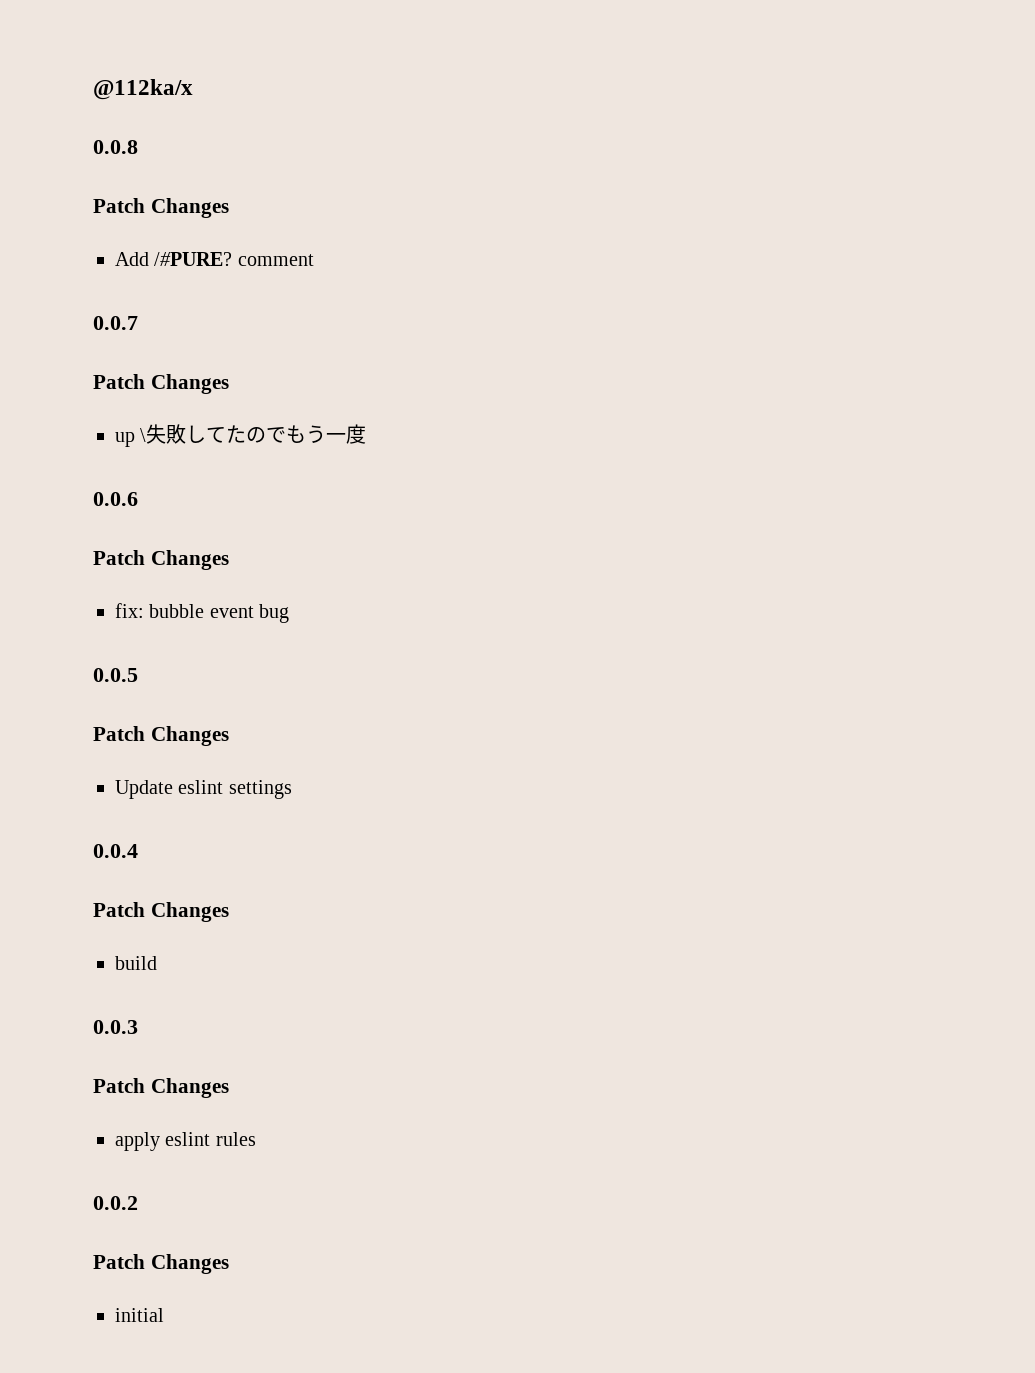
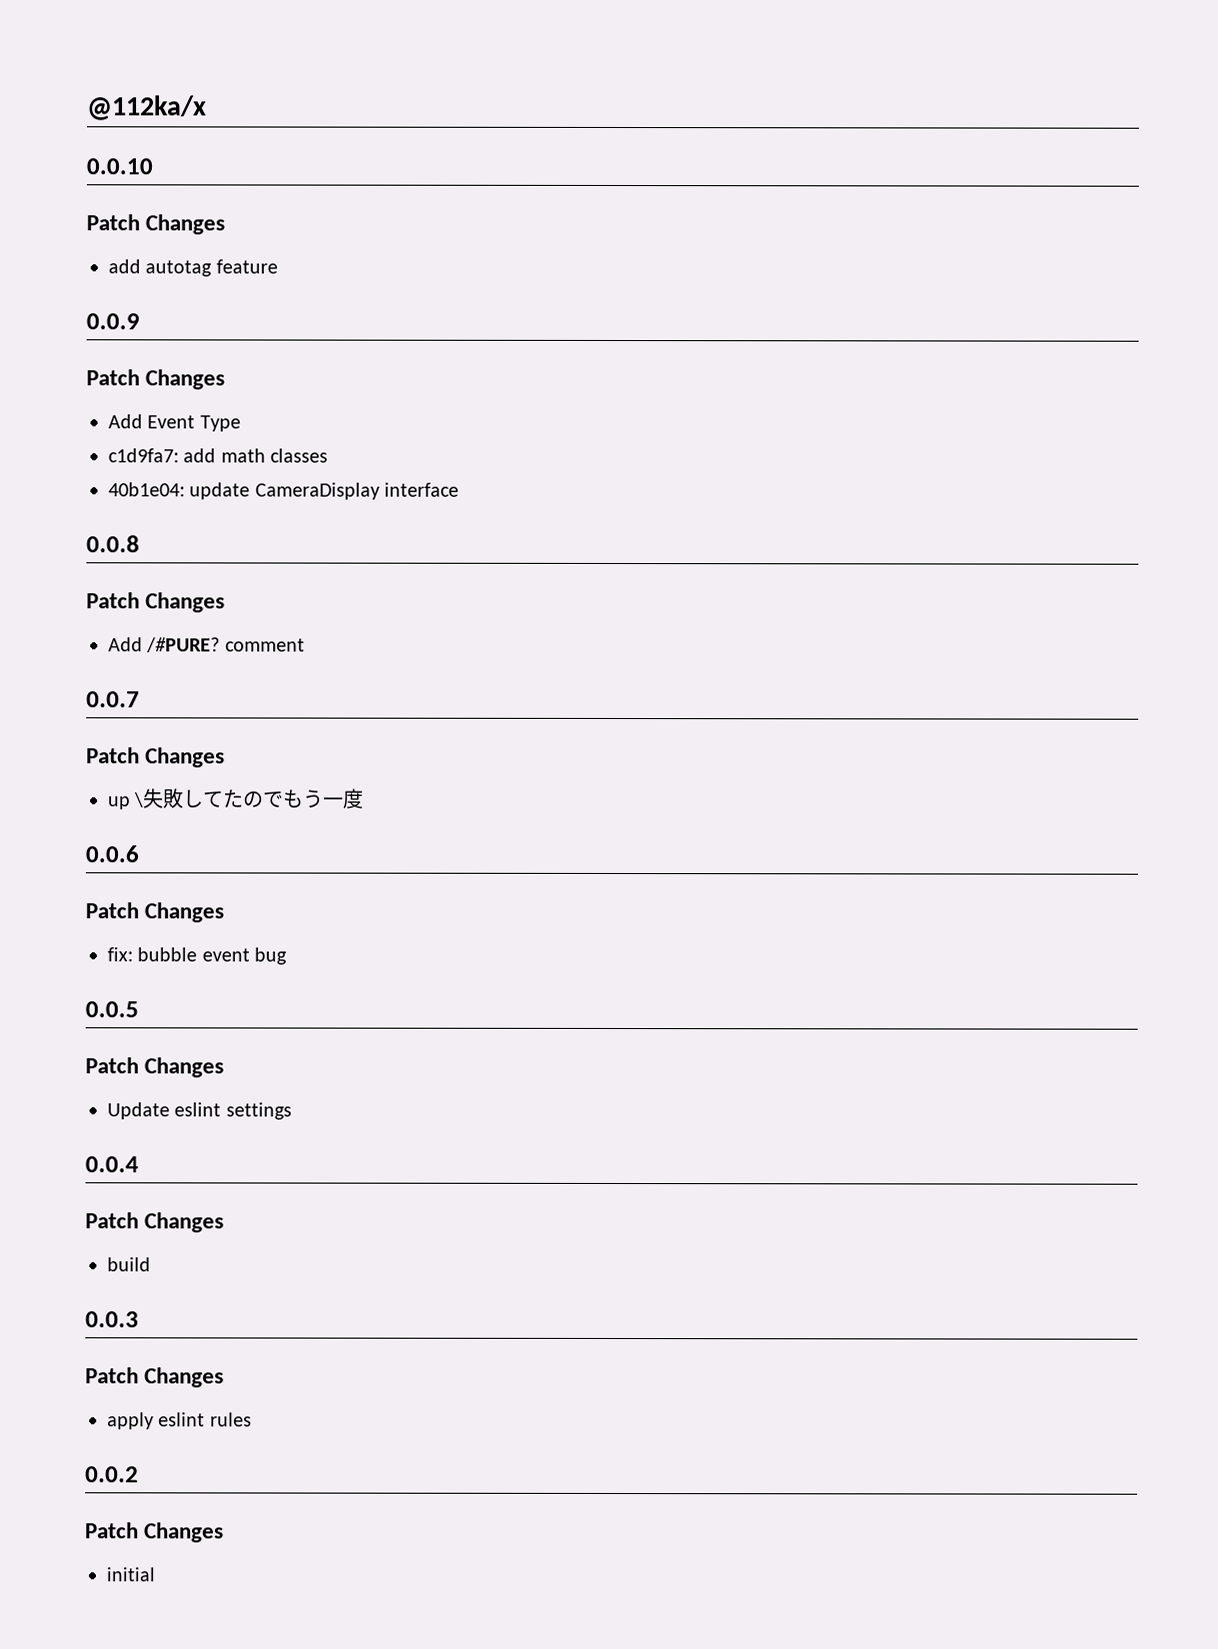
(193, 89) none -> [86,158,153,175] [86,214,226,235] [108,259,278,277] [86,313,140,330] [86,369,226,390] [108,414,241,432] [108,448,329,463] [108,482,460,500] // 0.0.10 // Patch Changes // add autotag feature // 0.0.9 // Patch Changes // Add Event Type // c1d9fa7: add math classes // 40b1e04: update CameraDisplay interface

